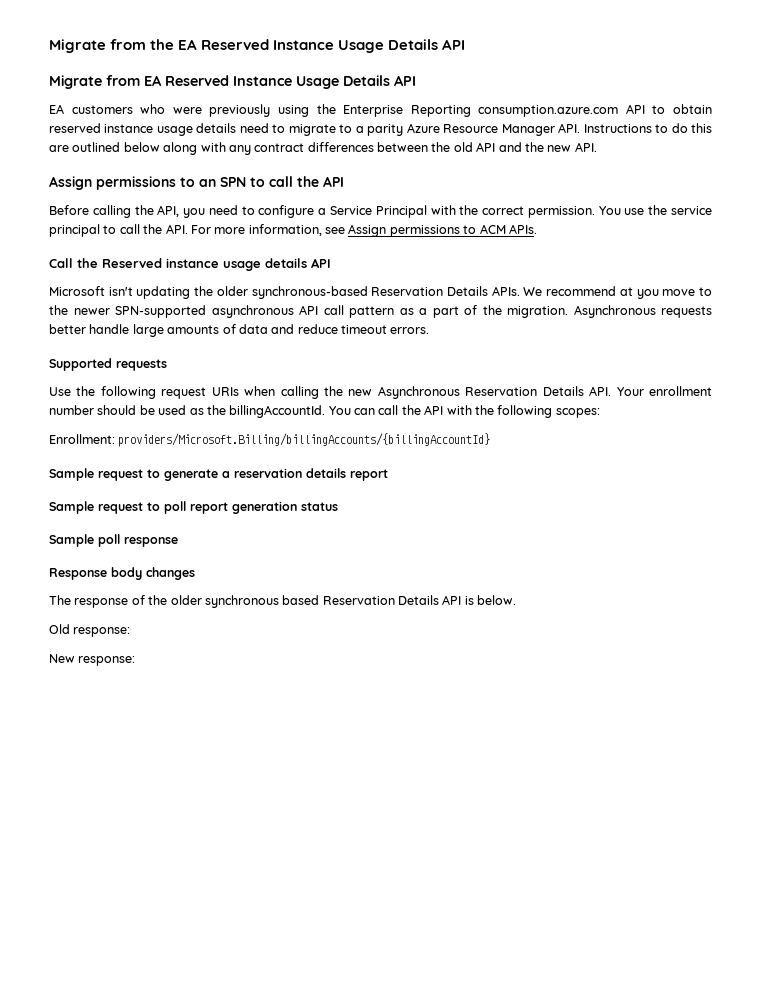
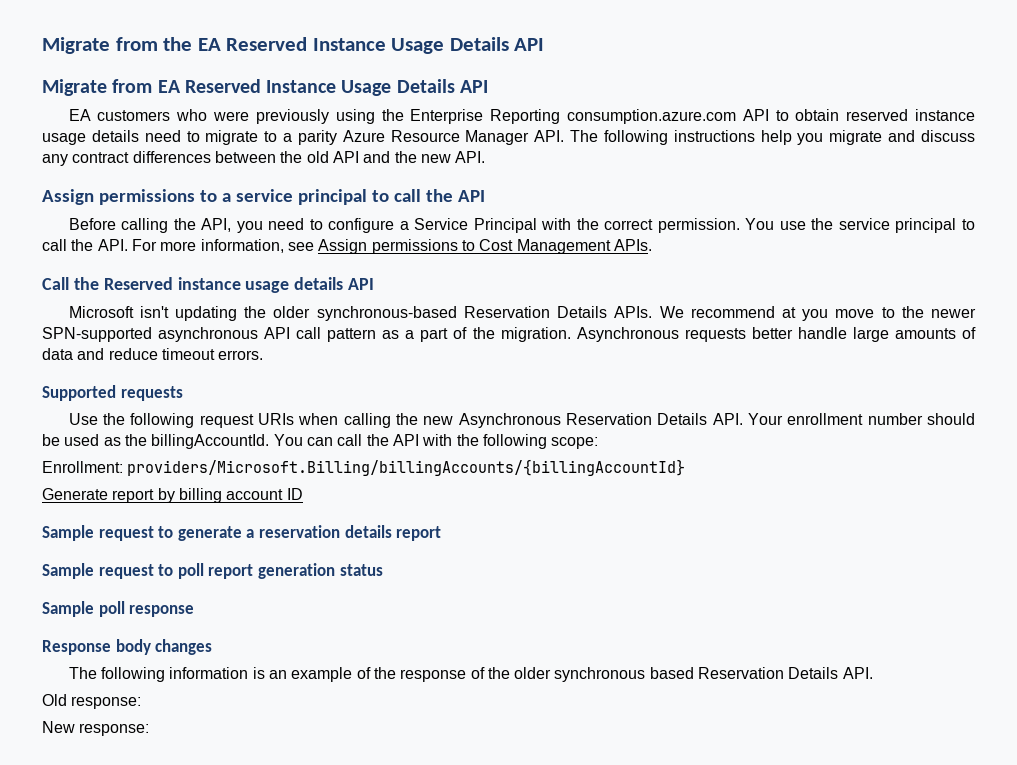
[583,123,713,133] [49,142,226,155] Instructions to do this are outlined below along with -> [570,130,976,145] The following instructions help you migrate and discuss
[199,177,246,187] an SPN -> [221,189,367,205] a service principal
[479,224,506,234] ACM -> [479,239,611,254] Cost Management
[555,408,600,418] scopes: -> [551,437,599,449] scope:
(491, 440) none -> [42,488,303,503] // Generate report by billing account ID
(71, 600) none -> [100,667,396,682] following information is an example of the
[442,595,517,605] API is below. -> [842,667,873,679] API.

